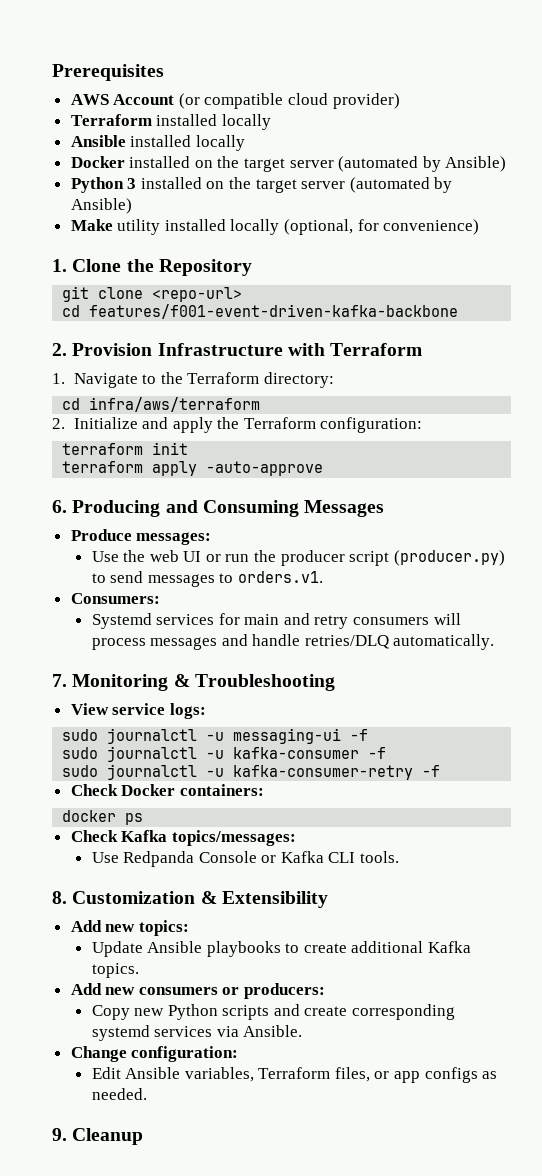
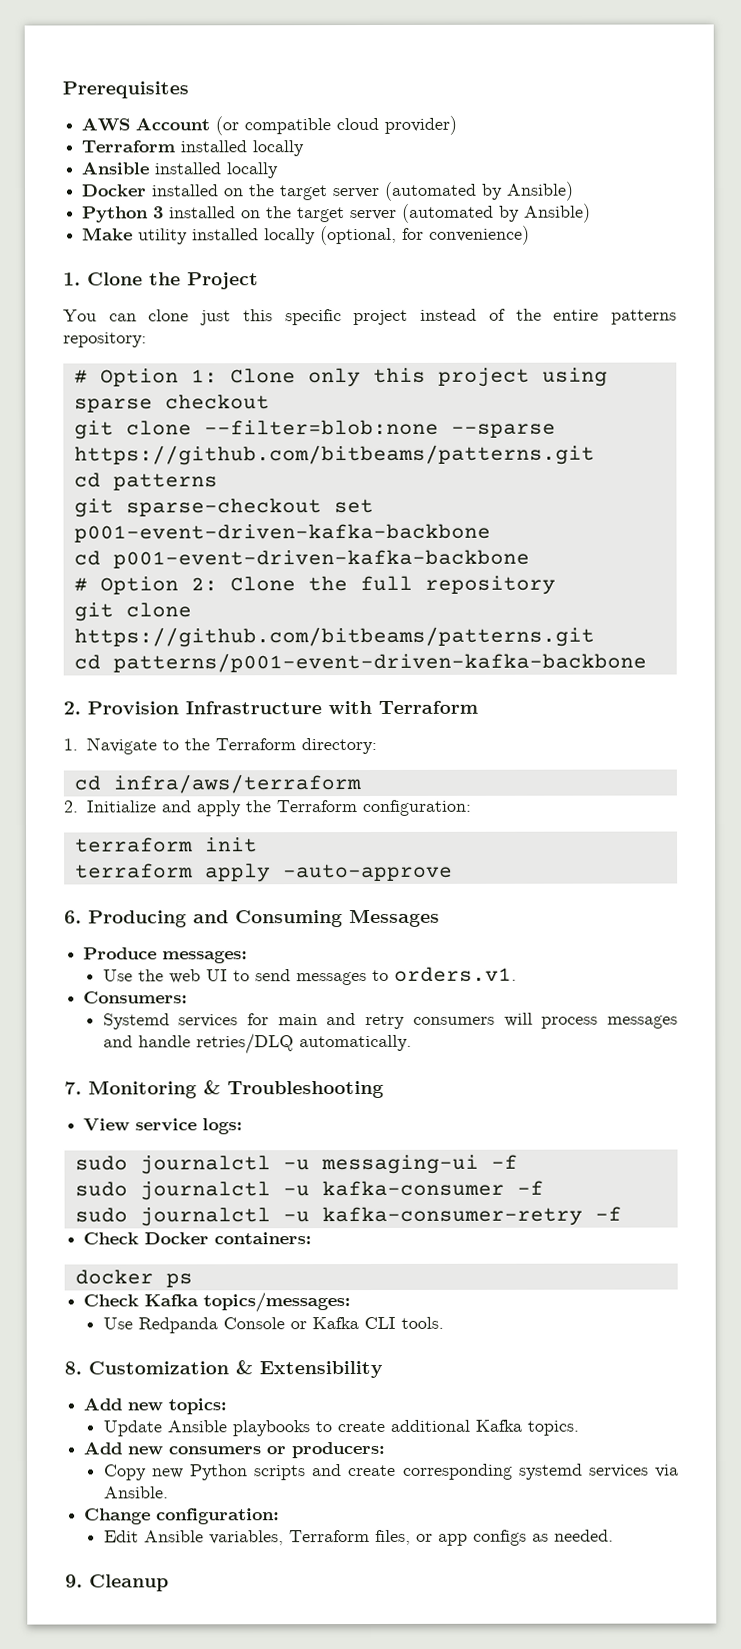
[158,259,252,276] [62,286,243,302] [62,304,459,319] Repository // git clone <repo-url> // cd features/f001-event-driven-kafka-backbone -> [187,272,259,290] [63,308,678,326] [63,332,147,348] [73,367,608,388] [73,394,270,413] [73,419,556,440] [73,444,595,466] [73,472,218,491] [73,498,374,518] [73,523,491,543] [73,549,530,569] [73,575,556,595] [73,602,192,622] [73,626,595,648] [73,652,647,673] Project // You can clone just this specific project instead of the entire patterns repository: // # Option 1: Clone only this project using sparse checkout // git clone --filter=blob:none --sparse https://github.com/bitbeams/patterns.git // cd patterns // git sparse-checkout set p001-event-driven-kafka-backbone // cd p001-event-driven-kafka-backbone // # Option 2: Clone the full repository // git clone https://github.com/bitbeams/patterns.git // cd patterns/p001-event-driven-kafka-backbone
[205,550,505,566] or run the producer script (producer.py) -> (228, 975) none

